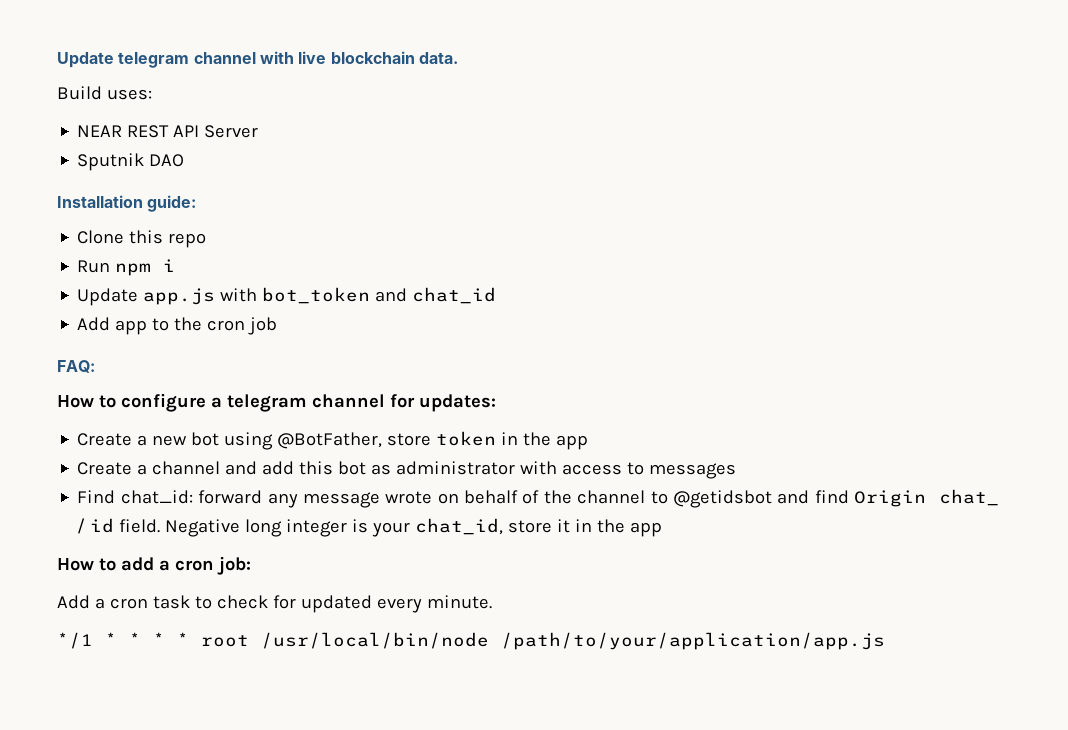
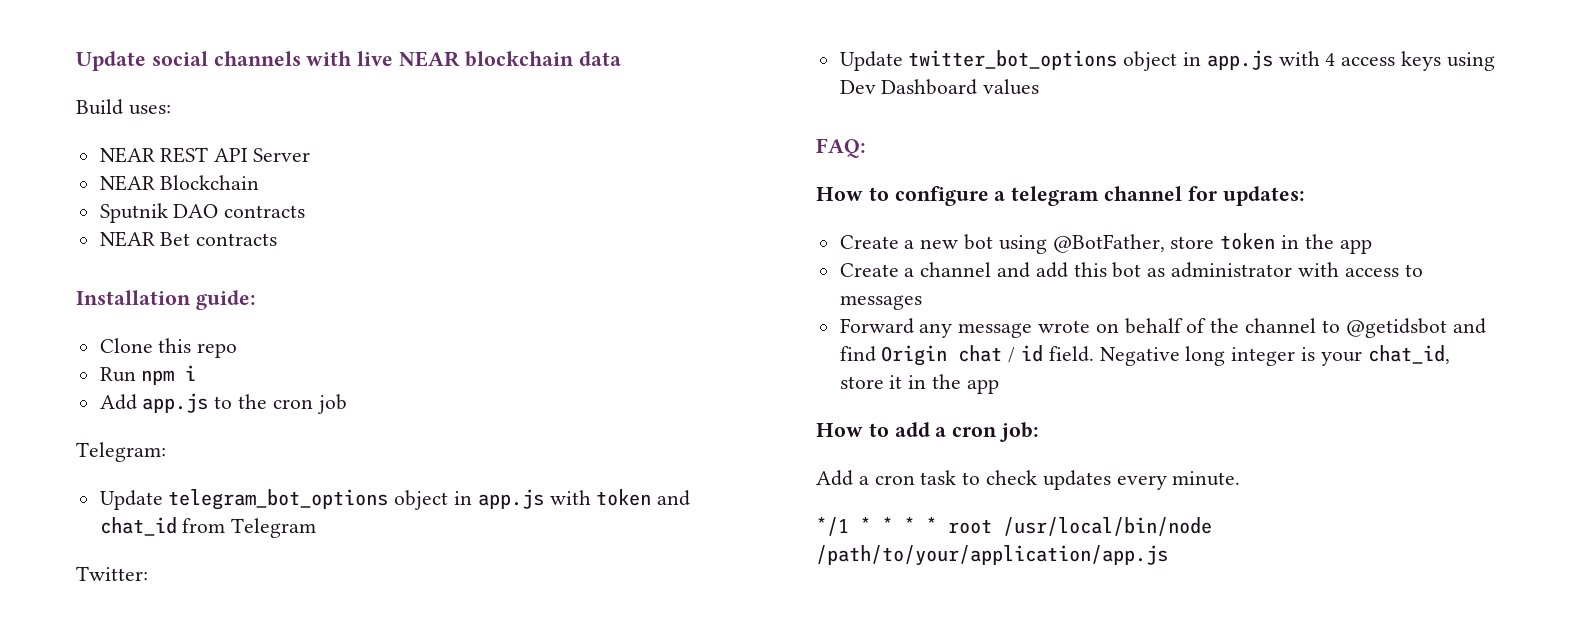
[57,51,458,68] Update telegram channel with live blockchain data. -> [76,51,621,71] Update social channels with live NEAR blockchain data
(259, 131) none -> [99,175,260,191] // NEAR Blockchain
(185, 160) none -> [224,205,306,218] [99,231,278,247] contracts // NEAR Bet contracts
[77,287,497,306] [77,317,278,335] Update app.js with bot_token and chat_id // Add app to the cron job -> [99,393,347,414] [76,442,166,462] [99,489,691,510] [99,517,317,538] [76,566,148,581] [839,50,1495,71] [839,79,1040,95] Add app.js to the cron job // Telegram: // Update telegram_bot_options object in app.js with token and chat_id from Telegram // Twitter: // Update twitter_bot_options object in app.js with 4 access keys using Dev Dashboard values
[77,490,263,504] Find chat_id: forward -> [839,318,914,334] Forward
[939,489,999,506] chat_ -> [958,345,1003,362] chat
[272,595,372,613] for updated -> [1042,470,1111,490] updates

